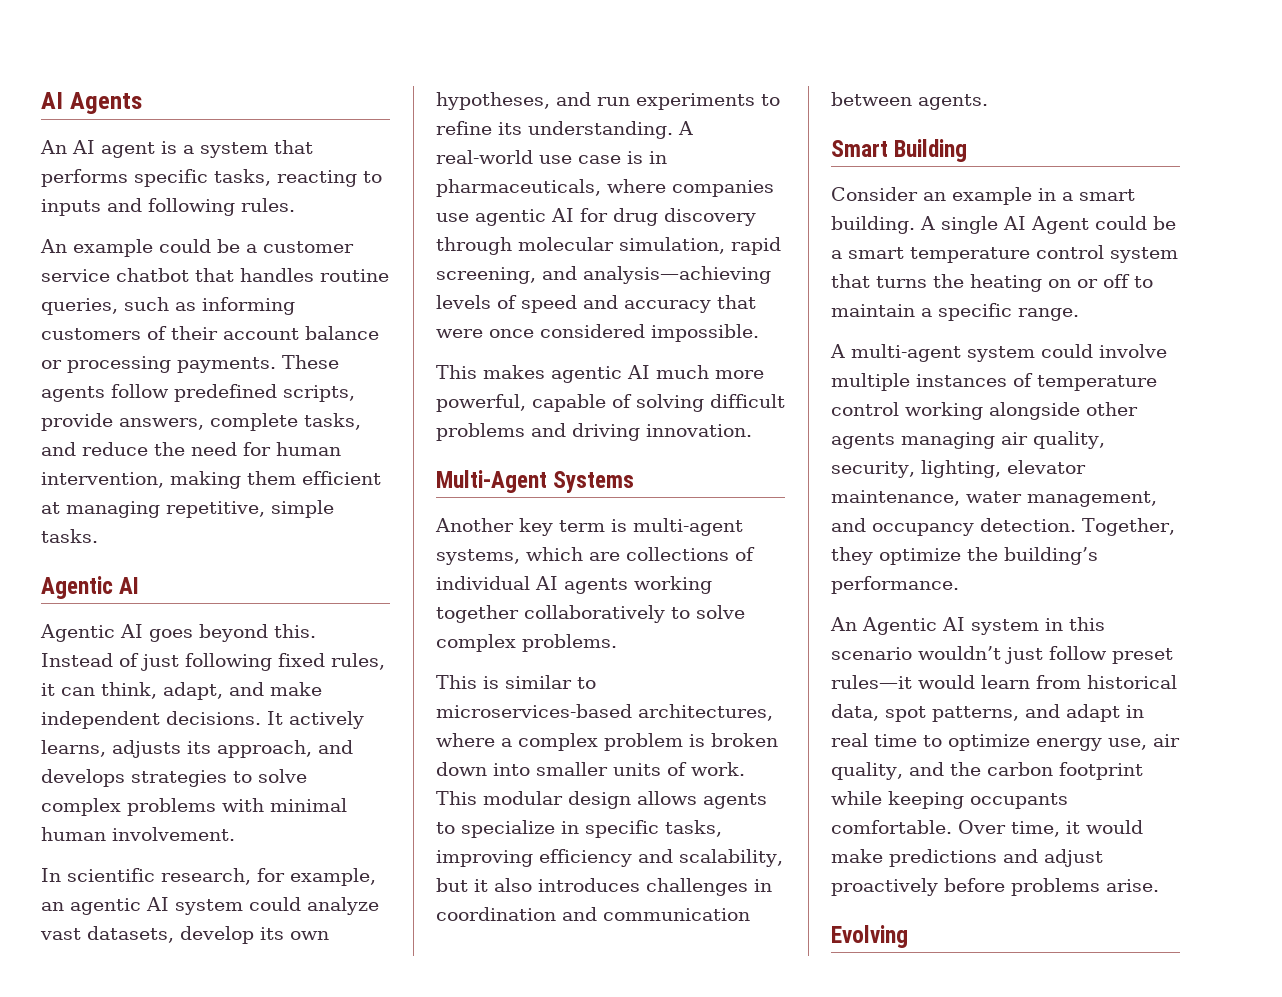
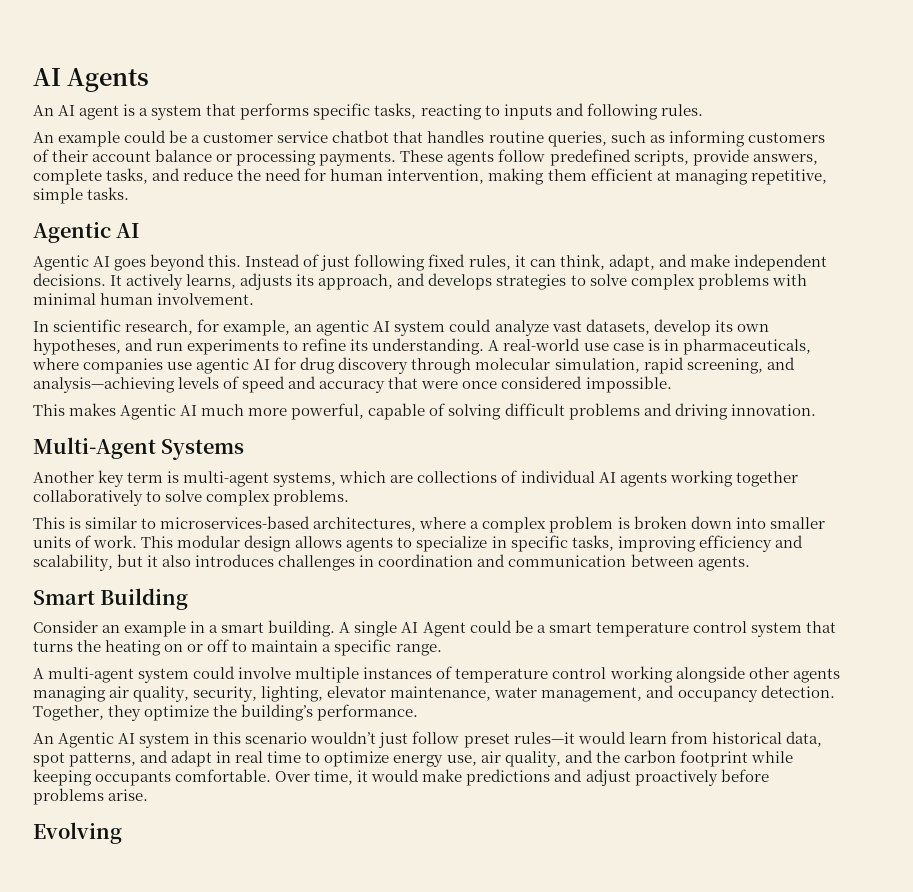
[551,366,622,383] agentic -> [120,404,177,420] Agentic

